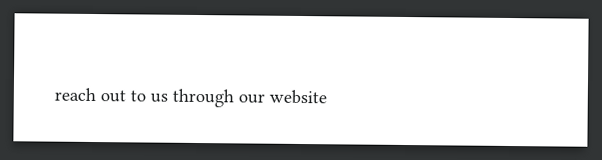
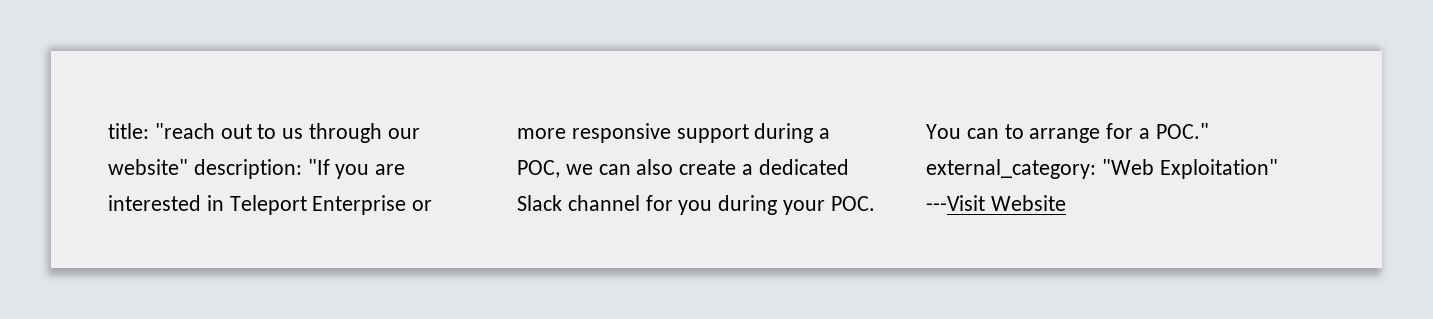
[54,87,96,102] reach -> [108,123,215,139] title: "reach
[269,89,327,105] website -> [108,159,406,179] [108,195,433,215] [517,123,831,143] [517,159,849,178] [517,195,875,215] [926,123,1209,143] [926,159,1278,179] [926,195,1066,211] website" description: "If you are interested in Teleport Enterprise or more responsive support during a POC, we can also create a dedicated Slack channel for you during your POC. You can to arrange for a POC." external_category: "Web Exploitation" ---Visit Website

